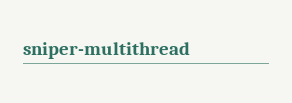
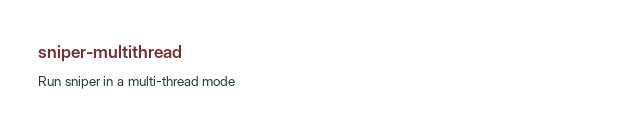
(190, 50) none -> [38,76,236,89] // Run sniper in a multi-thread mode

